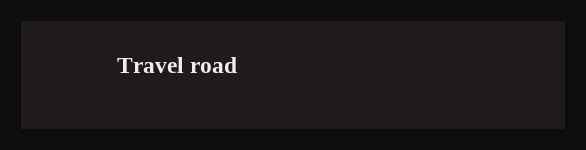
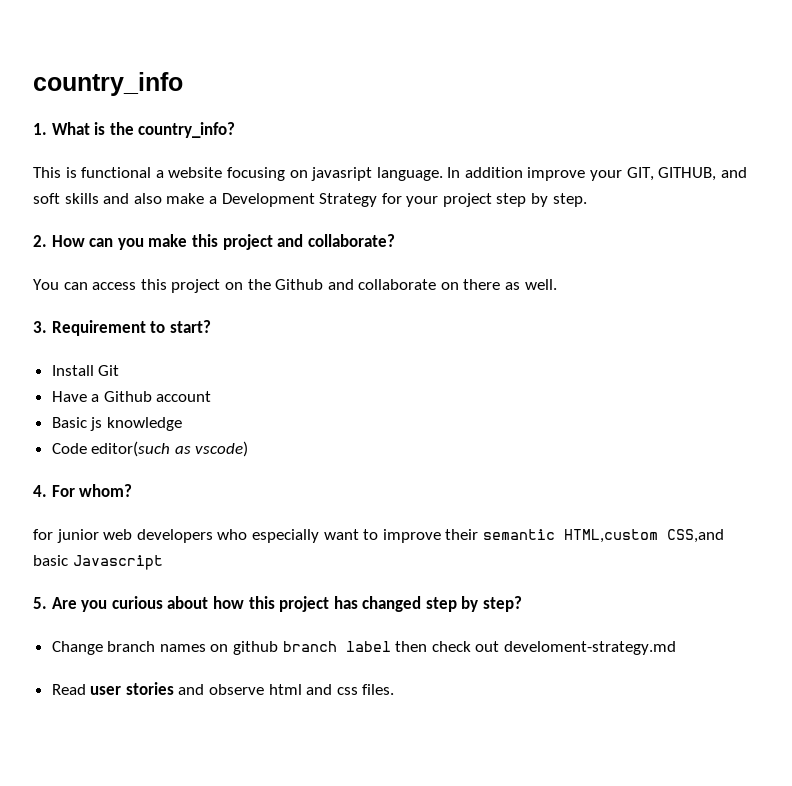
[117,57,238,73] Travel road -> [33,72,183,96] [33,122,236,138] [33,167,747,181] [33,193,587,207] [33,234,395,250] [33,279,557,293] [33,320,211,336] [51,365,120,376] [51,391,212,402] [51,417,182,431] [51,441,249,457] [33,484,133,497] [33,529,724,543] [33,555,163,570] [33,596,523,612] [51,641,677,655] [51,682,395,695] country_info // 1. What is the country_info? // This is functional a website focusing on javasript language. In addition improve your GIT, GITHUB, and soft skills and also make a Development Strategy for your project step by step. // 2. How can you make this project and collaborate? // You can access this project on the Github and collaborate on there as well. // 3. Requirement to start? // Install Git // Have a Github account // Basic js knowledge // Code editor(such as vscode) // 4. For whom? // for junior web developers who especially want to improve their semantic HTML,custom CSS,and basic Javascript // 5. Are you curious about how this project has changed step by step? // Change branch names on github branch label then check out develoment-strategy.md // Read user stories and observe html and css files.

